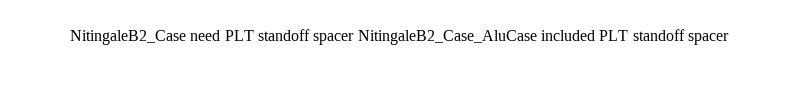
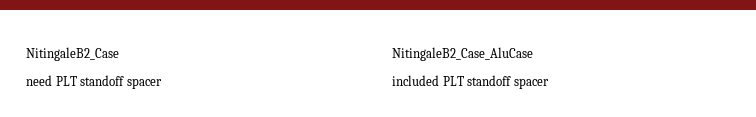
(186, 37) none -> (119, 54) //
(355, 39) none -> (162, 83) //
(537, 37) none -> (533, 54) //

